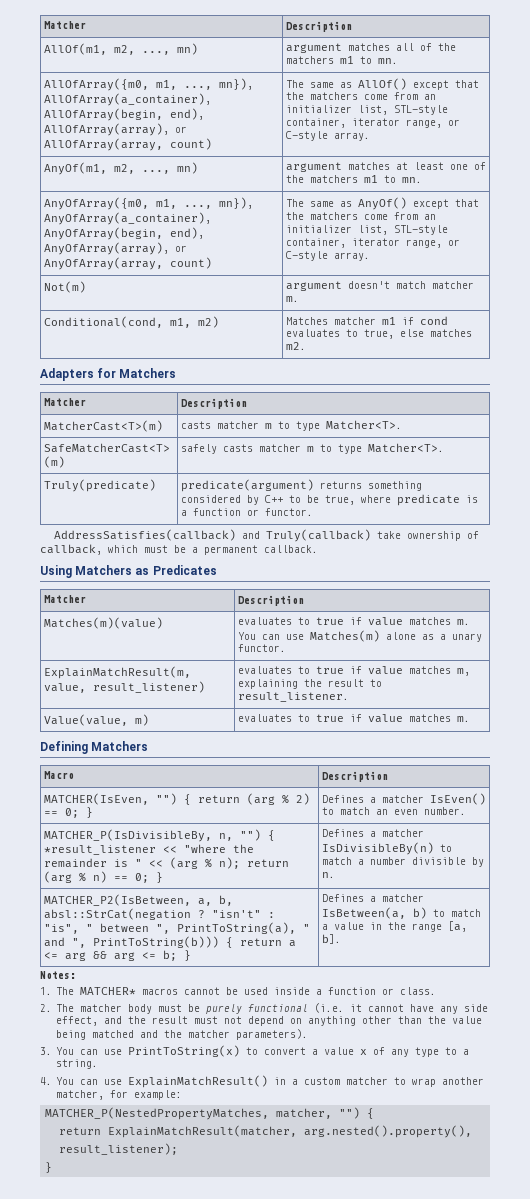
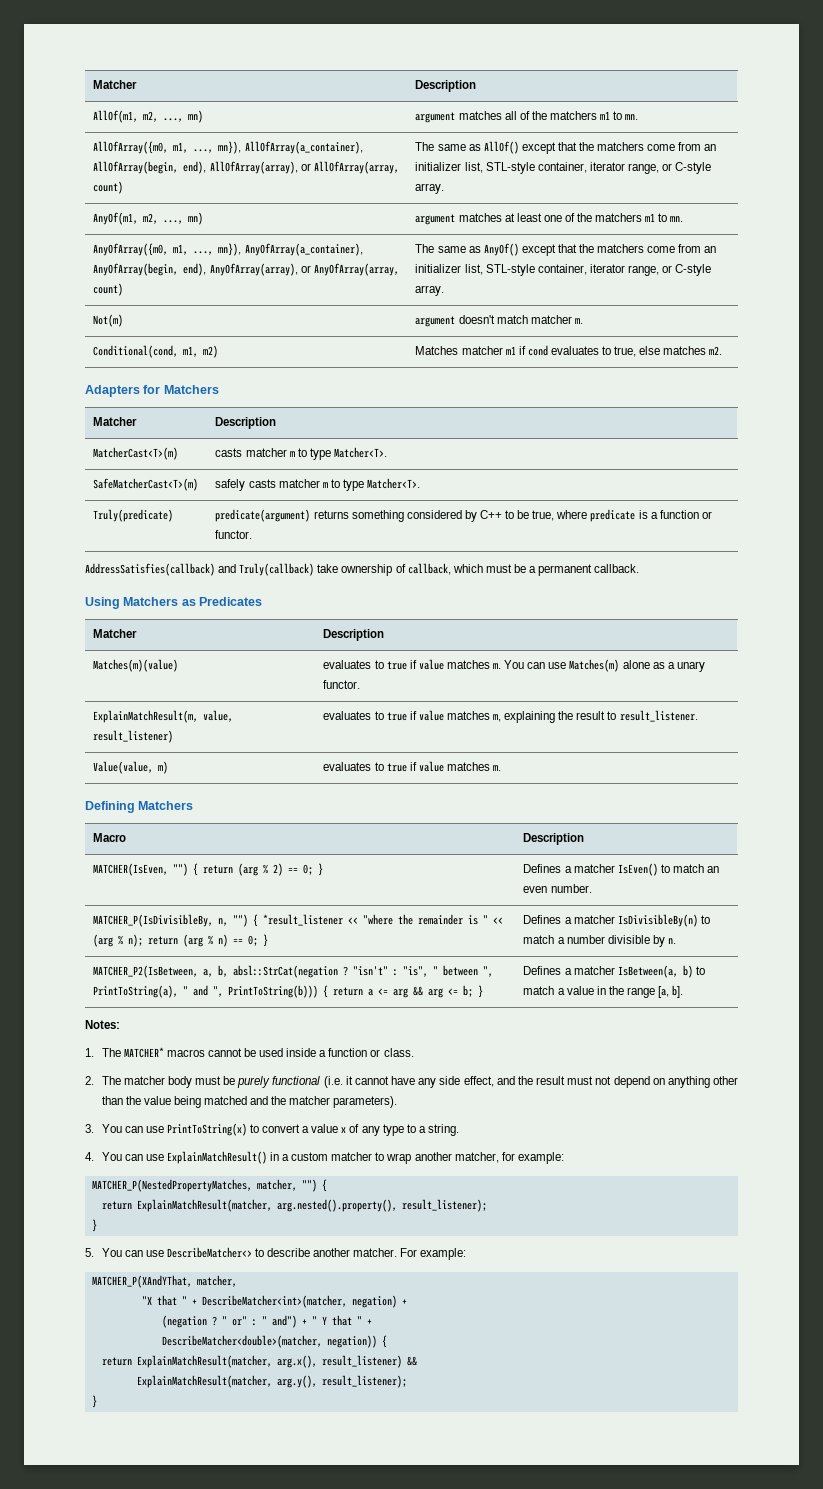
(53, 1167) none -> [85,1247,467,1260] [91,1275,237,1288] [141,1295,407,1308] [161,1315,372,1328] [161,1335,387,1348] [101,1355,417,1368] [136,1375,407,1388] [91,1395,97,1408] // 5. You can use DescribeMatcher<> to describe another matcher. For example: // MATCHER_P(XAndYThat, matcher, // "X that " + DescribeMatcher<int>(matcher, negation) + // (negation ? " or" : " and") + " Y that " + // DescribeMatcher<double>(matcher, negation)) { // return ExplainMatchResult(matcher, arg.x(), result_listener) && // ExplainMatchResult(matcher, arg.y(), result_listener); // }

